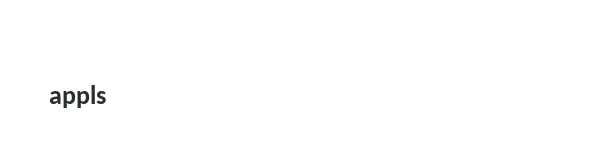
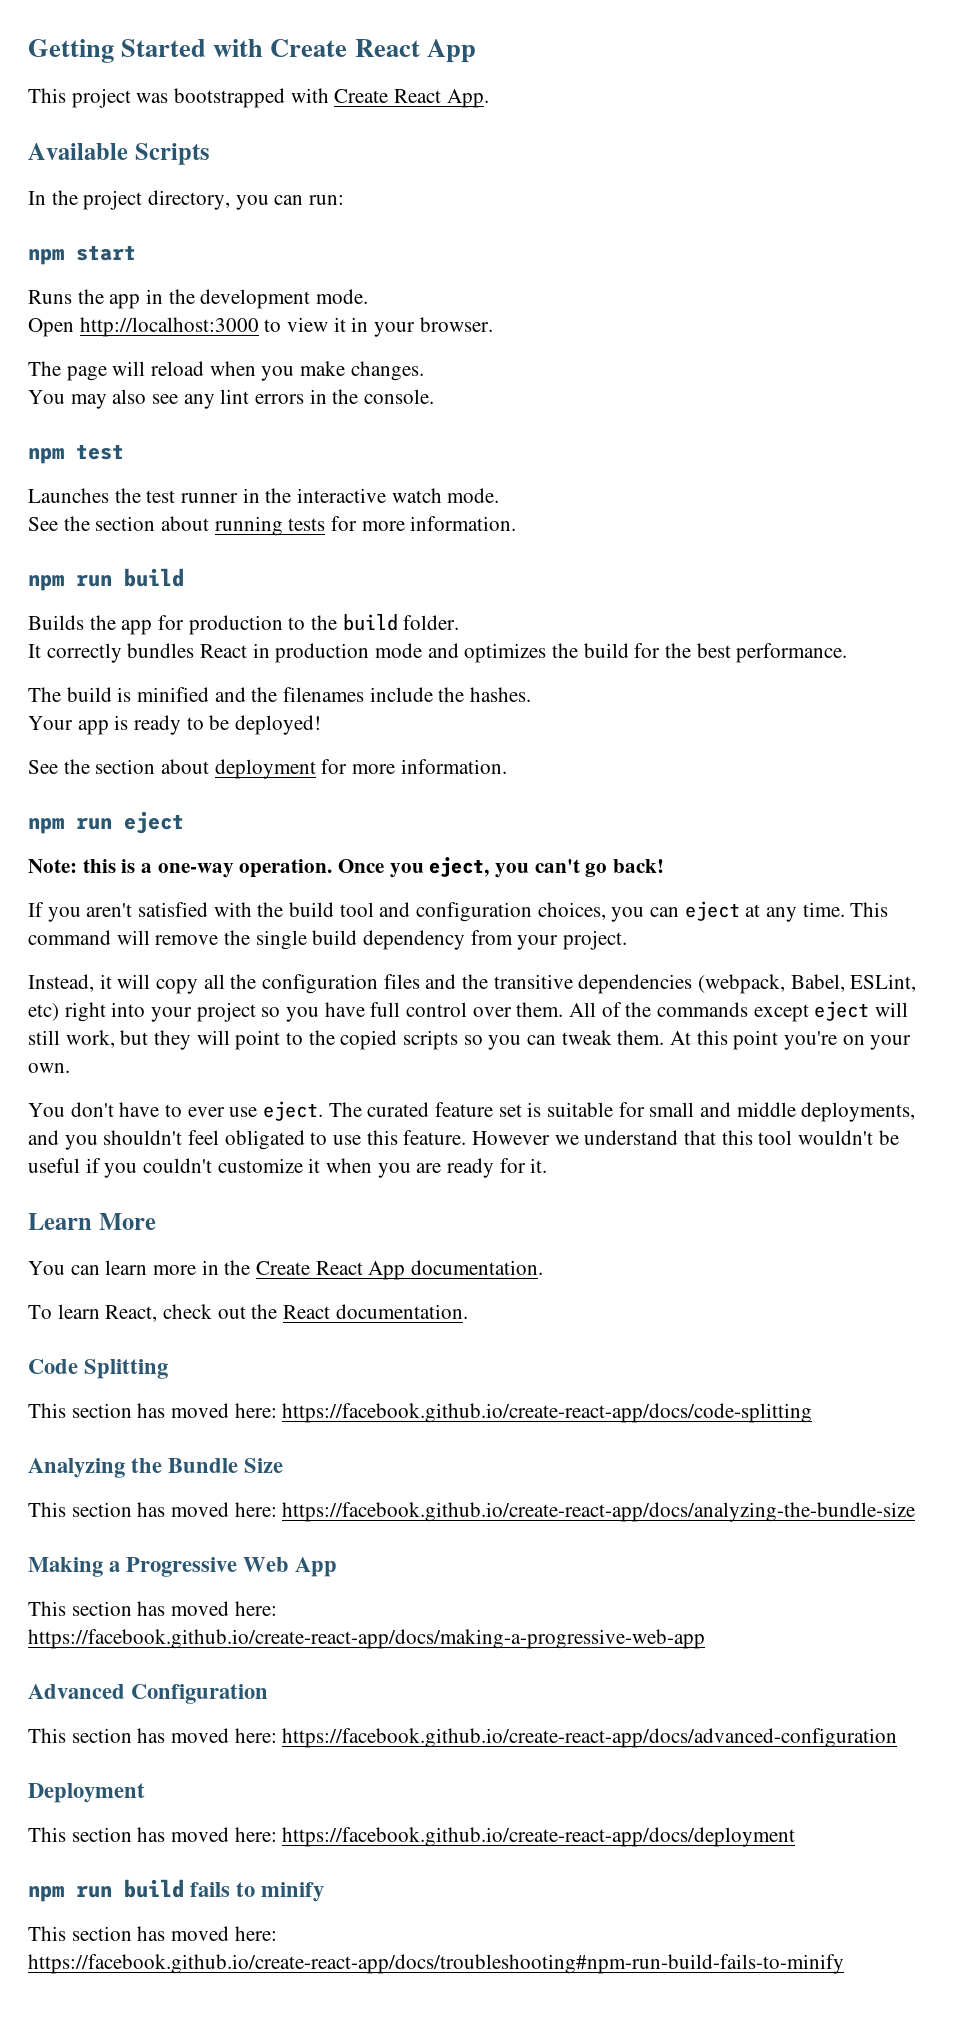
[49,85,106,108] appls -> [28,39,476,63] [28,88,489,108] [28,143,210,165] [28,190,345,210] [28,245,136,265] [28,289,369,309] [28,317,493,337] [28,361,424,381] [28,389,435,409] [28,444,124,464] [28,488,500,503] [28,516,517,536] [28,568,184,591] [28,614,460,635] [28,643,848,663] [28,687,532,702] [28,715,322,735] [28,759,507,779] [28,811,184,834] [28,857,665,878] [28,901,889,922] [28,930,628,950] [28,974,917,994] [28,1001,909,1022] [28,1030,912,1050] [28,1063,70,1073] [28,1101,916,1122] [28,1130,899,1150] [28,1158,548,1178] [28,1213,156,1230] [28,1260,544,1280] [28,1304,468,1322] [28,1359,169,1379] [28,1403,813,1423] [28,1458,284,1478] [28,1502,916,1522] [28,1557,338,1577] [28,1601,277,1616] [28,1629,705,1649] [28,1684,269,1704] [28,1728,898,1748] [28,1783,145,1803] [28,1827,796,1847] [28,1879,325,1902] [28,1926,277,1941] [28,1954,844,1974] Getting Started with Create React App // This project was bootstrapped with Create React App. // Available Scripts // In the project directory, you can run: // npm start // Runs the app in the development mode. // Open http://localhost:3000 to view it in your browser. // The page will reload when you make changes. // You may also see any lint errors in the console. // npm test // Launches the test runner in the interactive watch mode. // See the section about running tests for more information. // npm run build // Builds the app for production to the build folder. // It correctly bundles React in production mode and optimizes the build for the best performance. // The build is minified and the filenames include the hashes. // Your app is ready to be deployed! // See the section about deployment for more information. // npm run eject // Note: this is a one-way operation. Once you eject, you can't go back! // If you aren't satisfied with the build tool and configuration choices, you can eject at any time. This command will remove the single build dependency from your project. // Instead, it will copy all the configuration files and the transitive dependencies (webpack, Babel, ESLint, etc) right into your project so you have full control over them. All of the commands except eject will still work, but they will point to the copied scripts so you can tweak them. At this point you're on your own. // You don't have to ever use eject. The curated feature set is suitable for small and middle deployments, and you shouldn't feel obligated to use this feature. However we understand that this tool wouldn't be useful if you couldn't customize it when you are ready for it. // Learn More // You can learn more in the Create React App documentation. // To learn React, check out the React documentation. // Code Splitting // This section has moved here: https://facebook.github.io/create-react-app/docs/code-splitting // Analyzing the Bundle Size // This section has moved here: https://facebook.github.io/create-react-app/docs/analyzing-the-bundle-size // Making a Progressive Web App // This section has moved here: https://facebook.github.io/create-react-app/docs/making-a-progressive-web-app // Advanced Configuration // This section has moved here: https://facebook.github.io/create-react-app/docs/advanced-configuration // Deployment // This section has moved here: https://facebook.github.io/create-react-app/docs/deployment // npm run build fails to minify // This section has moved here: https://facebook.github.io/create-react-app/docs/troubleshooting#npm-run-build-fails-to-minify

